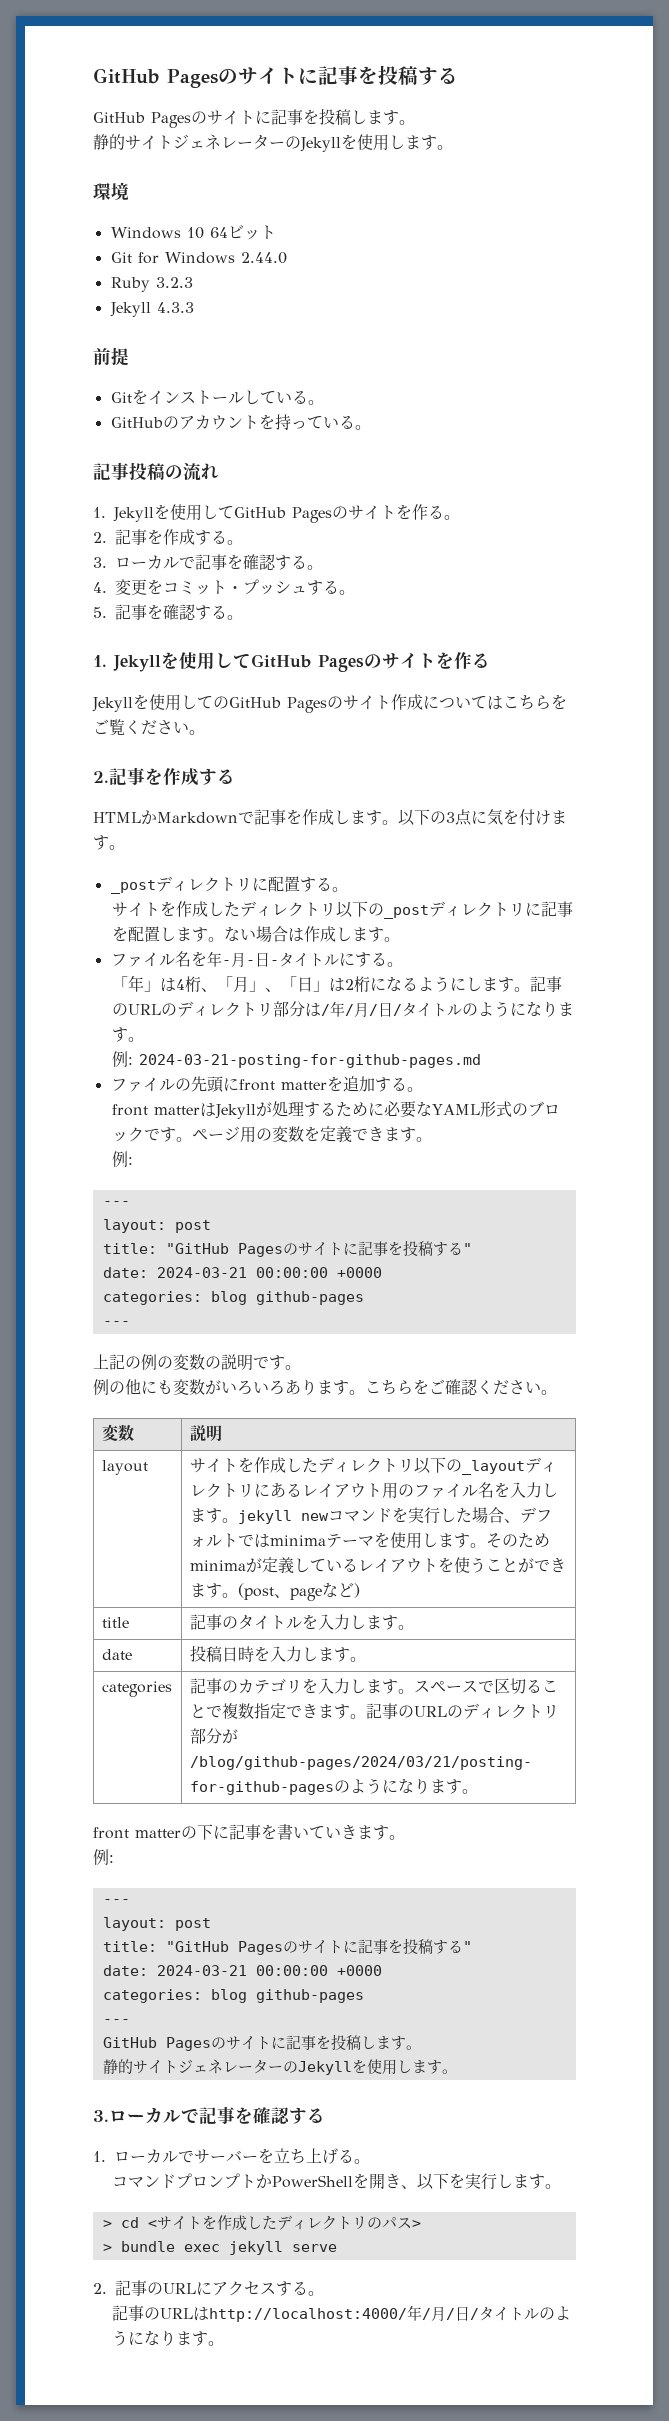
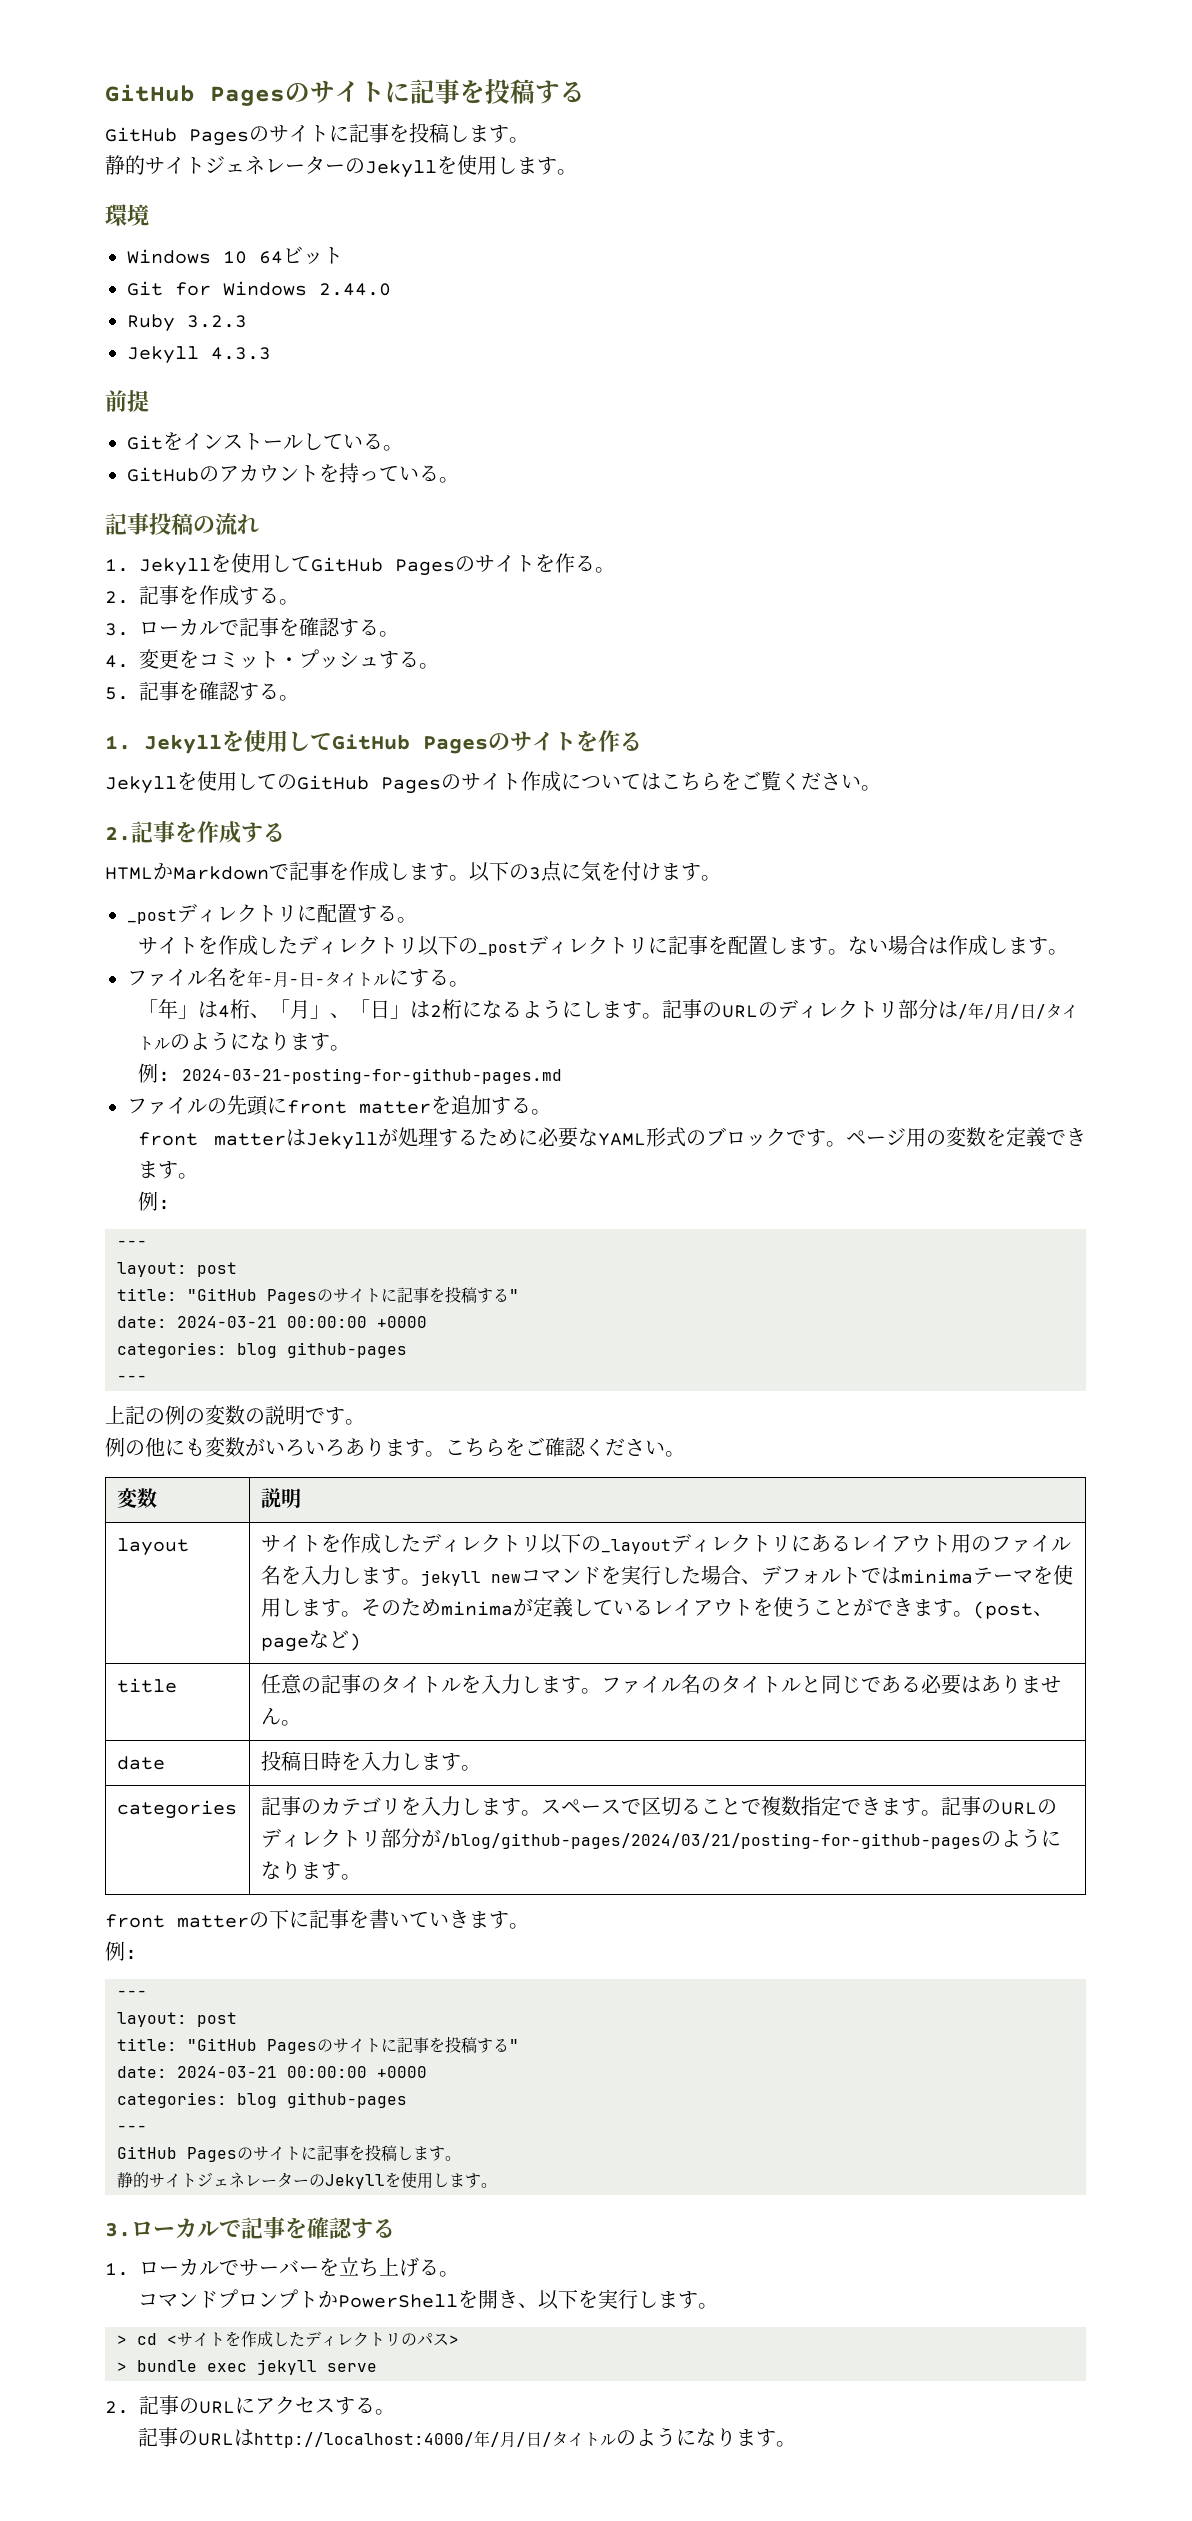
(129, 1622) none -> [260,1674,321,1694] 任意の
(414, 1627) none -> [600,1674,1061,1695] [260,1707,301,1726] ファイル名のタイトルと同じである必要はありません。

